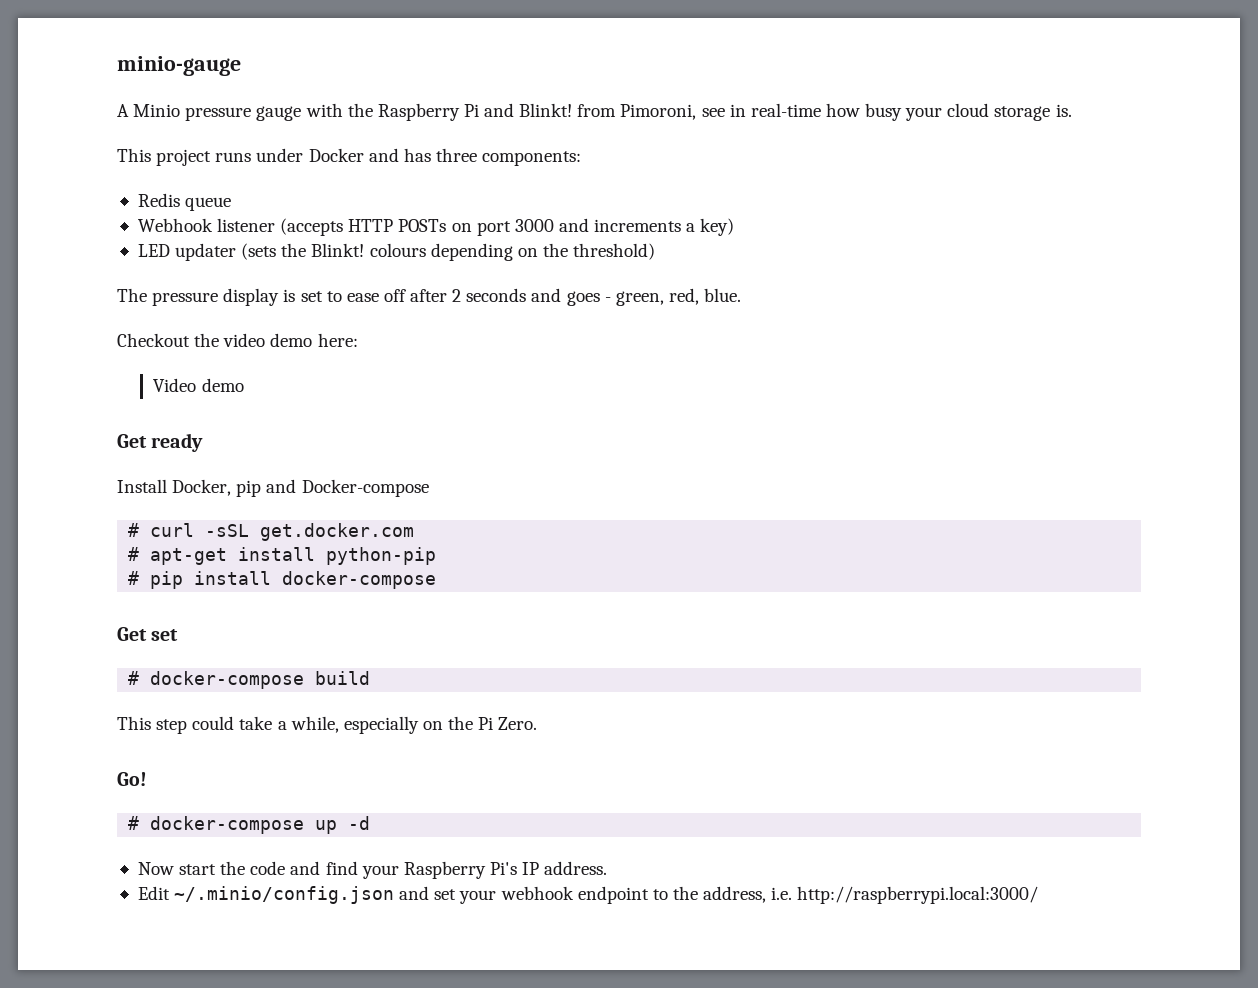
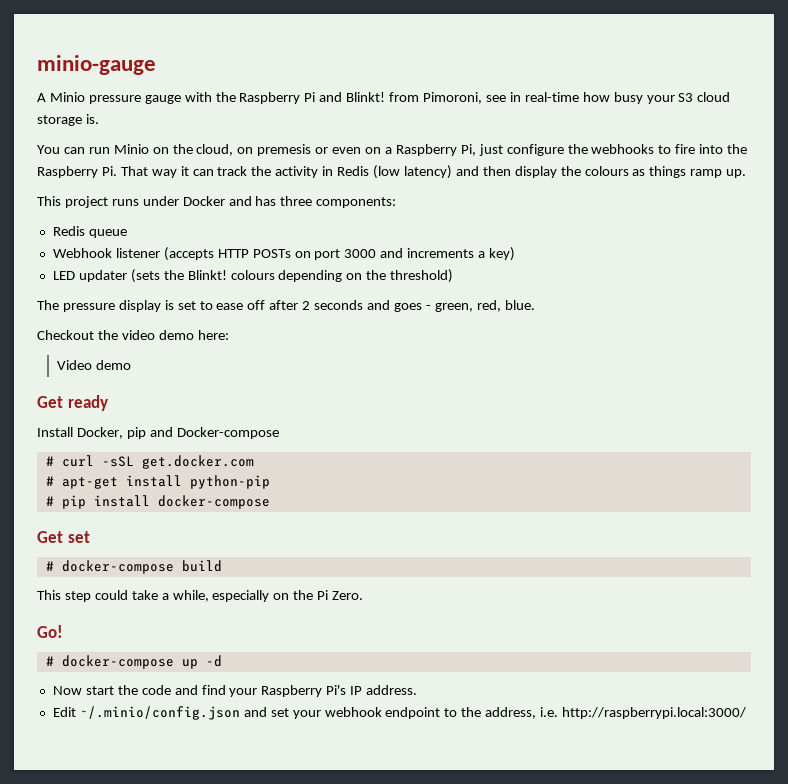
(943, 114) none -> [678,93,694,102] S3
(1072, 110) none -> [37,144,748,156] [37,165,747,179] // You can run Minio on the cloud, on premesis or even on a Raspberry Pi, just configure the webhooks to fire into the Raspberry Pi. That way it can track the activity in Redis (low latency) and then display the colours as things ramp up.

